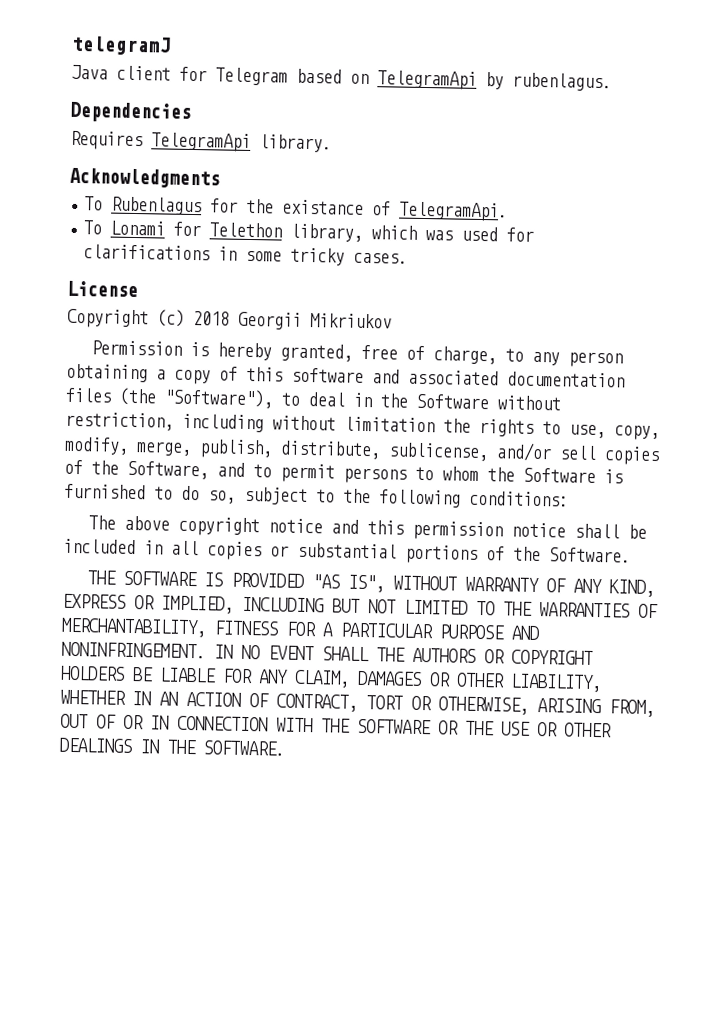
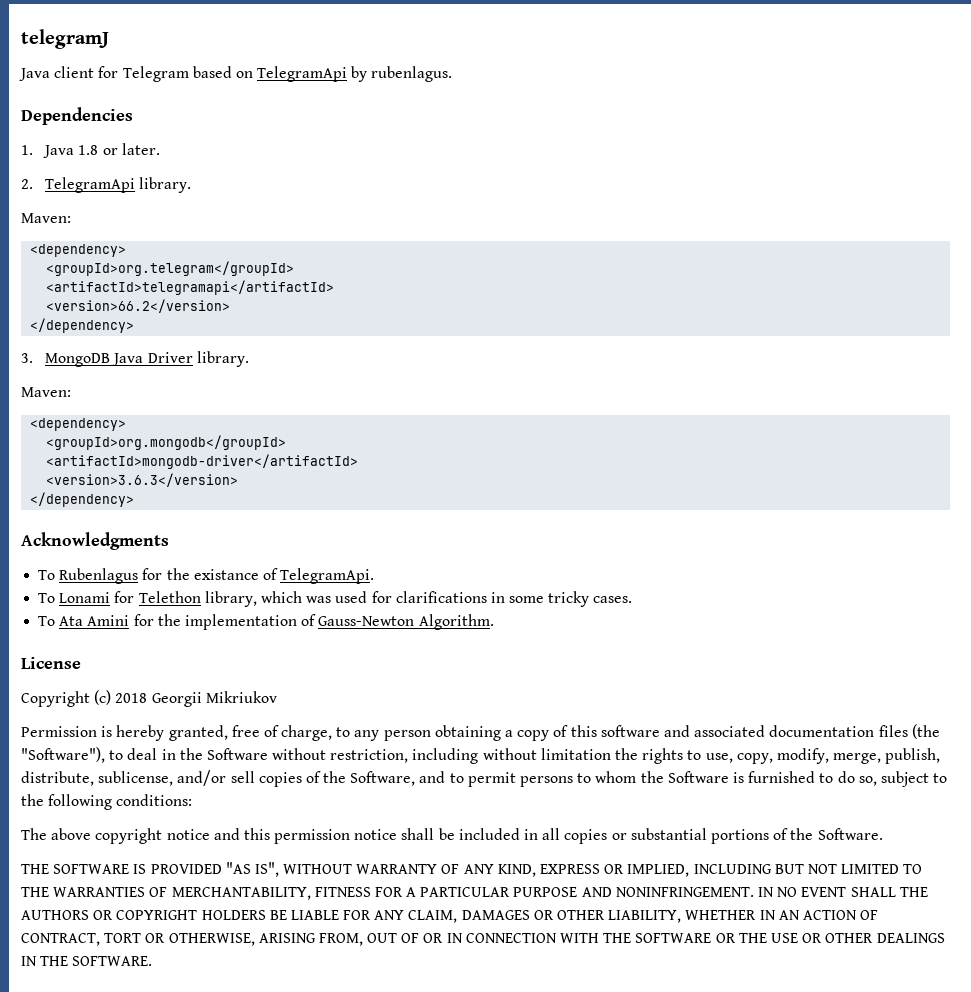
[70,130,332,153] Requires TelegramApi library. -> [21,143,160,158] [21,177,192,193] [21,213,71,223] [30,244,127,257] [46,261,295,276] [46,280,335,295] [46,299,231,313] [30,318,135,333] [21,351,249,367] [21,387,71,397] [30,418,127,431] [46,435,287,450] [46,454,359,469] [46,473,239,487] [30,492,135,507] 1. Java 1.8 or later. // 2. TelegramApi library. // Maven: // <dependency> // <groupId>org.telegram</groupId> // <artifactId>telegramapi</artifactId> // <version>66.2</version> // </dependency> // 3. MongoDB Java Driver library. // Maven: // <dependency> // <groupId>org.mongodb</groupId> // <artifactId>mongodb-driver</artifactId> // <version>3.6.3</version> // </dependency>
(409, 258) none -> [38,614,494,630] // To Ata Amini for the implementation of Gauss-Newton Algorithm.

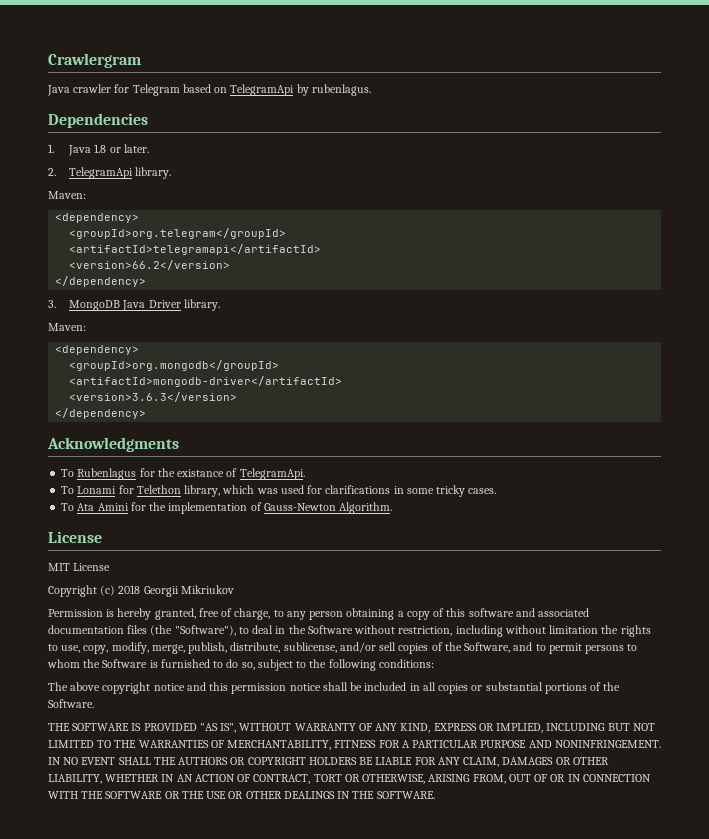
[21,29,109,49] [19,66,95,81] telegramJ // Java client -> [48,53,141,68] [47,84,112,96] Crawlergram // Java crawler
(81, 663) none -> [48,563,111,571] // MIT License

